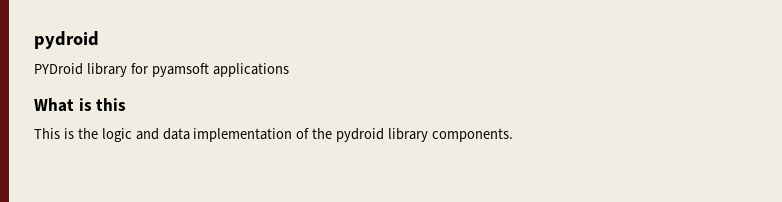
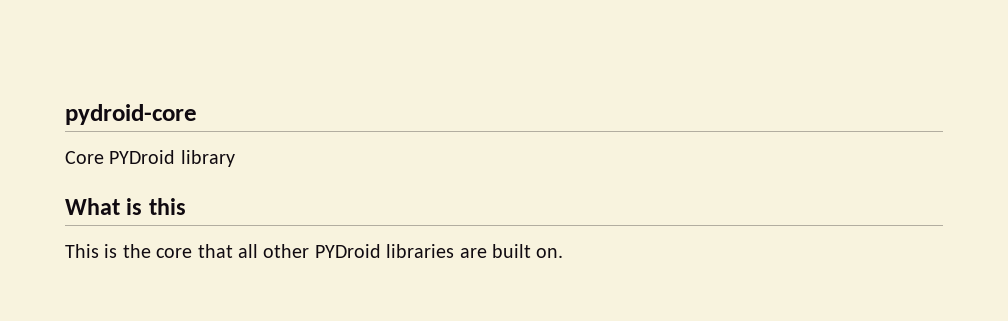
[34,31,99,49] pydroid // -> [65,104,197,125] [65,151,104,164] pydroid-core // Core
[130,63,289,77] for pyamsoft applications -> (235, 158) none
[101,128,514,142] logic and data implementation of the pydroid library components. -> [156,244,564,258] core that all other PYDroid libraries are built on.

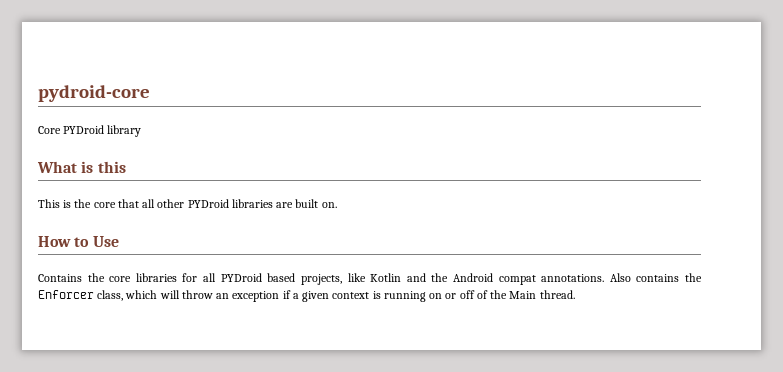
(564, 253) none -> [38,236,119,247] [38,273,702,285] [38,290,575,302] // How to Use // Contains the core libraries for all PYDroid based projects, like Kotlin and the Android compat annotations. Also contains the Enforcer class, which will throw an exception if a given context is running on or off of the Main thread.

